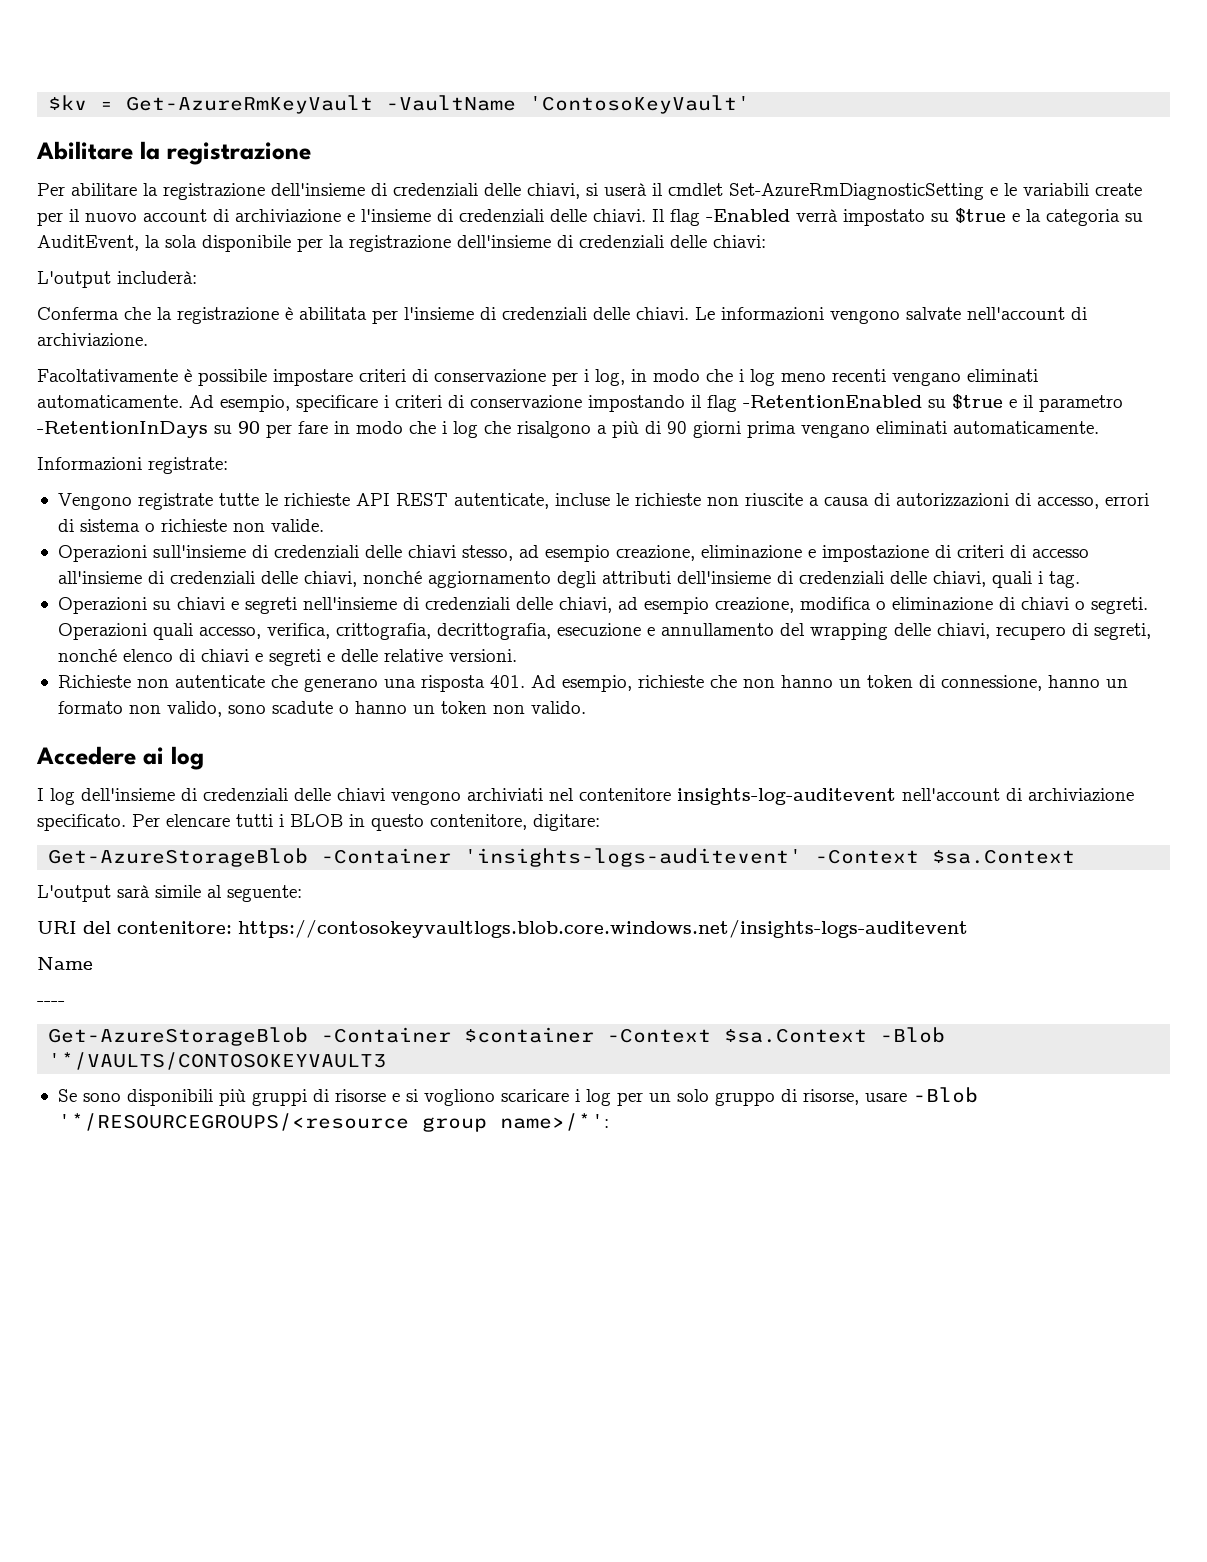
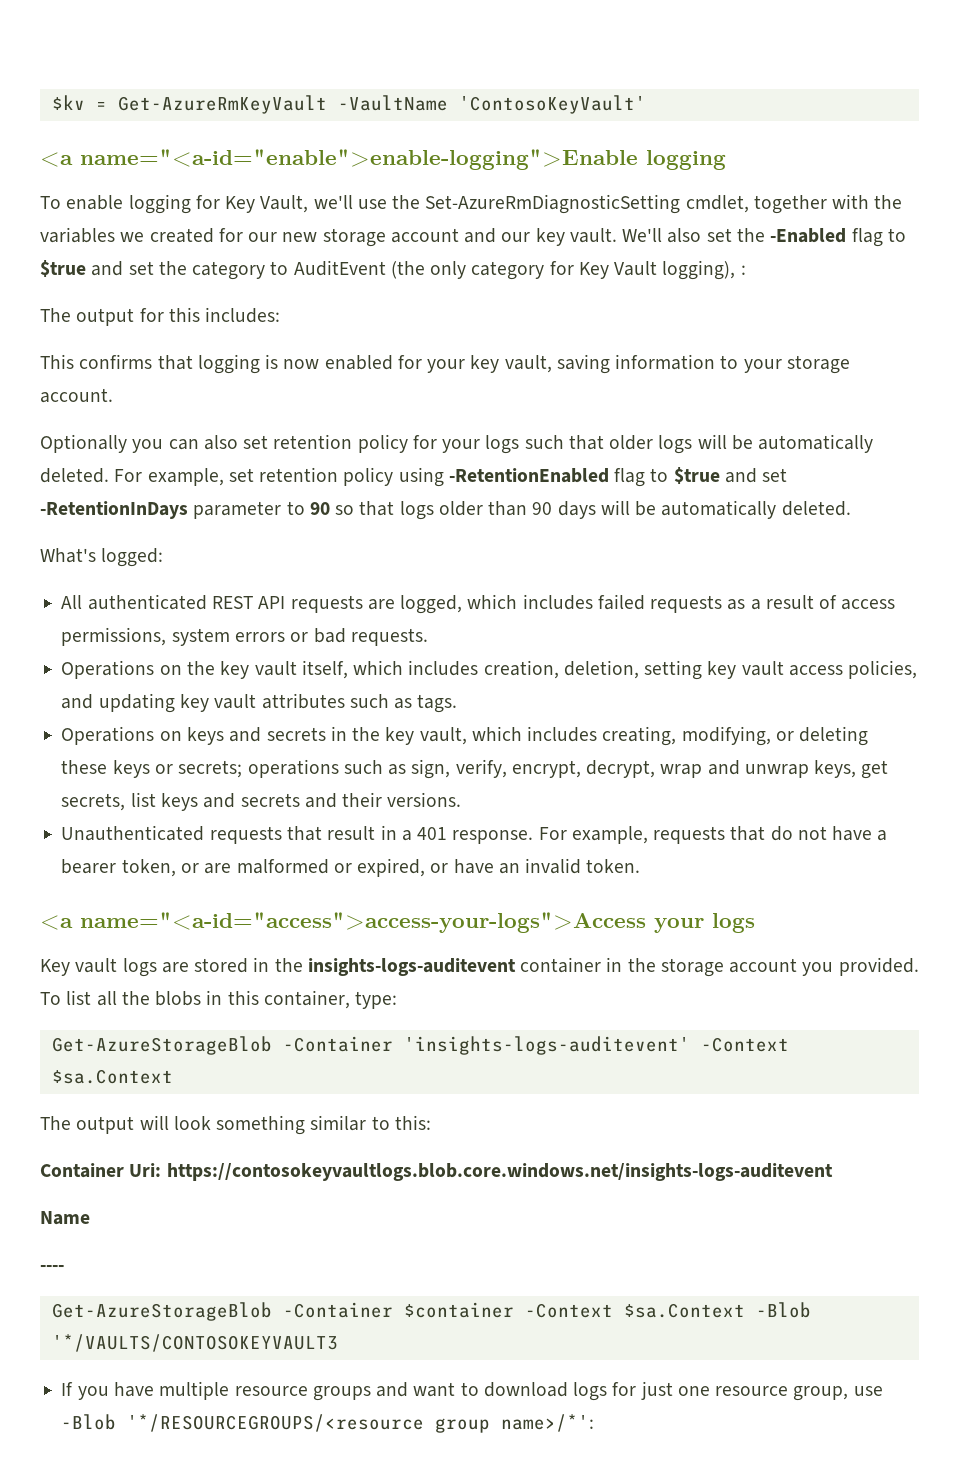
[36,141,311,165] [37,183,1142,200] [37,208,1143,226] [37,235,766,252] [37,271,197,288] [37,307,1087,324] [37,333,148,346] [37,369,1038,386] [37,394,1123,412] [37,421,1099,438] [37,457,228,474] [57,493,1149,510] [57,519,324,532] [57,545,1089,562] [57,571,1080,588] [57,597,1148,614] [57,623,1151,640] [57,649,517,666] [57,675,1128,692] [57,701,586,717] [36,746,204,770] [37,788,1134,805] [37,814,600,831] Abilitare la registrazione // Per abilitare la registrazione dell'insieme di credenziali delle chiavi, si userà il cmdlet Set-AzureRmDiagnosticSetting e le variabili create per il nuovo account di archiviazione e l'insieme di credenziali delle chiavi. Il flag -Enabled verrà impostato su $true e la categoria su AuditEvent, la sola disponibile per la registrazione dell'insieme di credenziali delle chiavi: // L'output includerà: // Conferma che la registrazione è abilitata per l'insieme di credenziali delle chiavi. Le informazioni vengono salvate nell'account di archiviazione. // Facoltativamente è possibile impostare criteri di conservazione per i log, in modo che i log meno recenti vengano eliminati automaticamente. Ad esempio, specificare i criteri di conservazione impostando il flag -RetentionEnabled su $true e il parametro -RetentionInDays su 90 per fare in modo che i log che risalgono a più di 90 giorni prima vengano eliminati automaticamente. // Informazioni registrate: // Vengono registrate tutte le richieste API REST autenticate, incluse le richieste non riuscite a causa di autorizzazioni di accesso, errori di sistema o richieste non valide. // Operazioni sull'insieme di credenziali delle chiavi stesso, ad esempio creazione, eliminazione e impostazione di criteri di accesso all'insieme di credenziali delle chiavi, nonché aggiornamento degli attributi dell'insieme di credenziali delle chiavi, quali i tag. // Operazioni su chiavi e segreti nell'insieme di credenziali delle chiavi, ad esempio creazione, modifica o eliminazione di chiavi o segreti. Operazioni quali accesso, verifica, crittografia, decrittografia, esecuzione e annullamento del wrapping delle chiavi, recupero di segreti, nonché elenco di chiavi e segreti e delle relative versioni. // Richieste non autenticate che generano una risposta 401. Ad esempio, richieste che non hanno un token di connessione, hanno un formato non valido, sono scadute o hanno un token non valido. // Accedere ai log // I log dell'insieme di credenziali delle chiavi vengono archiviati nel contenitore insights-log-auditevent nell'account di archiviazione specificato. Per elencare tutti i BLOB in questo contenitore, digitare: -> [40,149,726,170] [40,194,903,214] [40,227,906,247] [40,260,746,280] [40,307,281,326] [40,354,850,374] [40,388,113,403] [40,434,874,454] [40,467,788,487] [40,500,851,520] [40,548,164,567] [61,594,896,614] [61,627,428,646] [61,660,918,680] [61,693,458,713] [61,726,869,746] [61,759,889,779] [61,792,462,811] [61,825,888,844] [61,858,641,877] [40,912,755,933] [40,957,919,977] [40,990,398,1009] <a name="<a-id="enable">enable-logging">Enable logging // To enable logging for Key Vault, we'll use the Set-AzureRmDiagnosticSetting cmdlet, together with the variables we created for our new storage account and our key vault. We'll also set the -Enabled flag to $true and set the category to AuditEvent (the only category for Key Vault logging), : // The output for this includes: // This confirms that logging is now enabled for your key vault, saving information to your storage account. // Optionally you can also set retention policy for your logs such that older logs will be automatically deleted. For example, set retention policy using -RetentionEnabled flag to $true and set -RetentionInDays parameter to 90 so that logs older than 90 days will be automatically deleted. // What's logged: // All authenticated REST API requests are logged, which includes failed requests as a result of access permissions, system errors or bad requests. // Operations on the key vault itself, which includes creation, deletion, setting key vault access policies, and updating key vault attributes such as tags. // Operations on keys and secrets in the key vault, which includes creating, modifying, or deleting these keys or secrets; operations such as sign, verify, encrypt, decrypt, wrap and unwrap keys, get secrets, list keys and secrets and their versions. // Unauthenticated requests that result in a 401 response. For example, requests that do not have a bearer token, or are malformed or expired, or have an invalid token. // <a name="<a-id="access">access-your-logs">Access your logs // Key vault logs are stored in the insights-logs-auditevent container in the storage account you provided. To list all the blobs in this container, type:
[37,885,302,902] [37,921,232,934] L'output sarà simile al seguente: // URI del contenitore: -> [40,1115,431,1135] [40,1163,162,1178] The output will look something similar to this: // Container Uri:
[57,1089,907,1106] Se sono disponibili più gruppi di risorse e si vogliono scaricare i log per un solo gruppo di risorse, usare -> [61,1381,883,1401] If you have multiple resource groups and want to download logs for just one resource group, use

